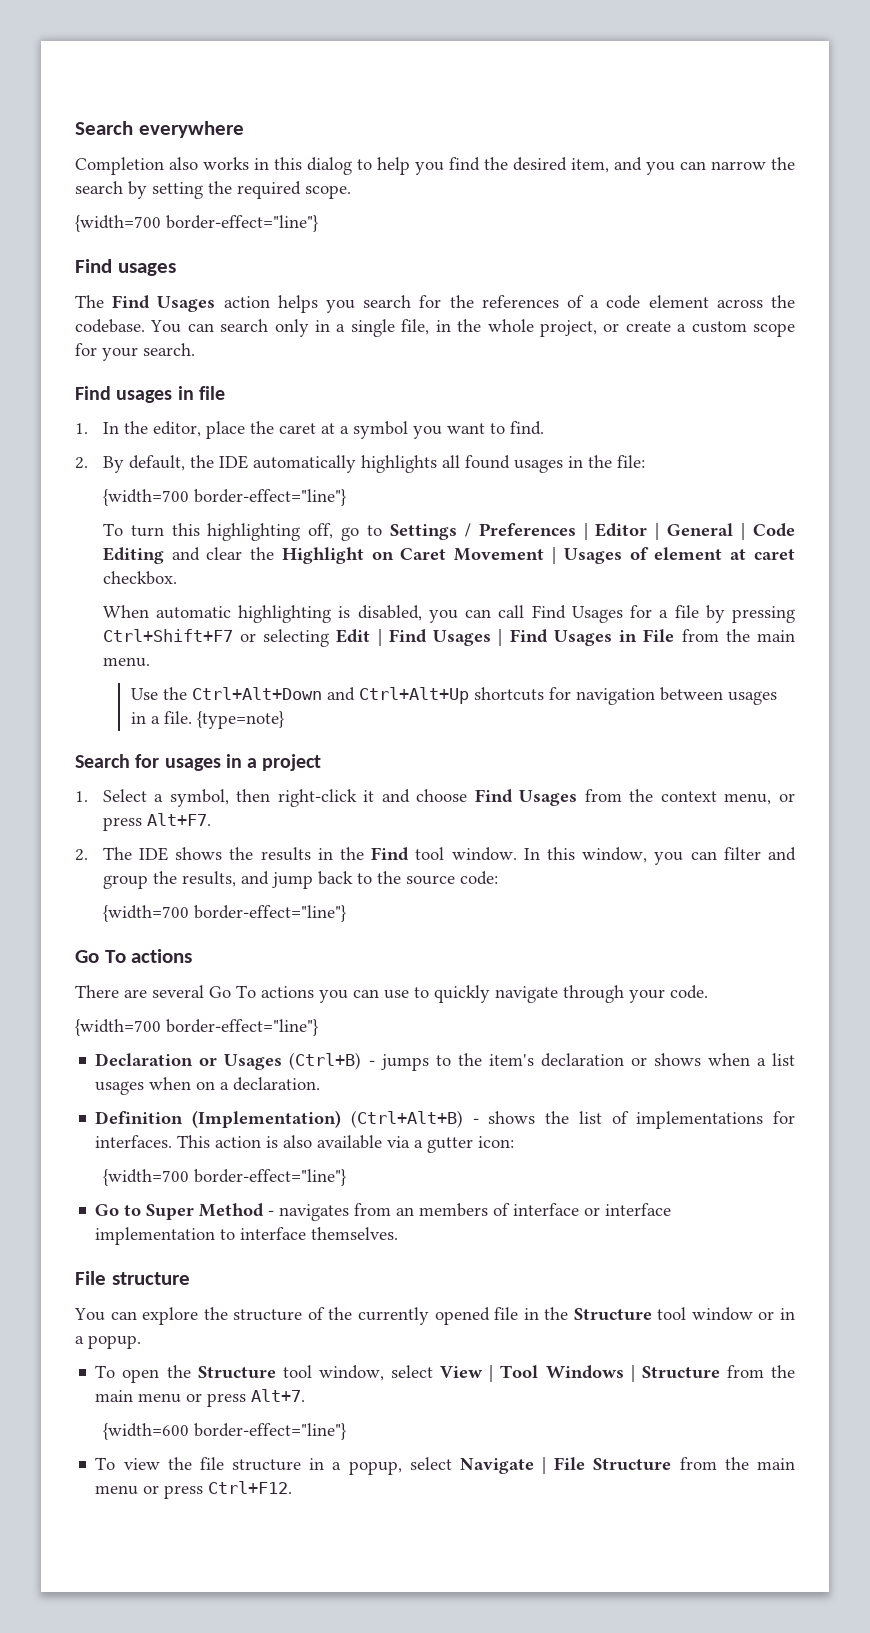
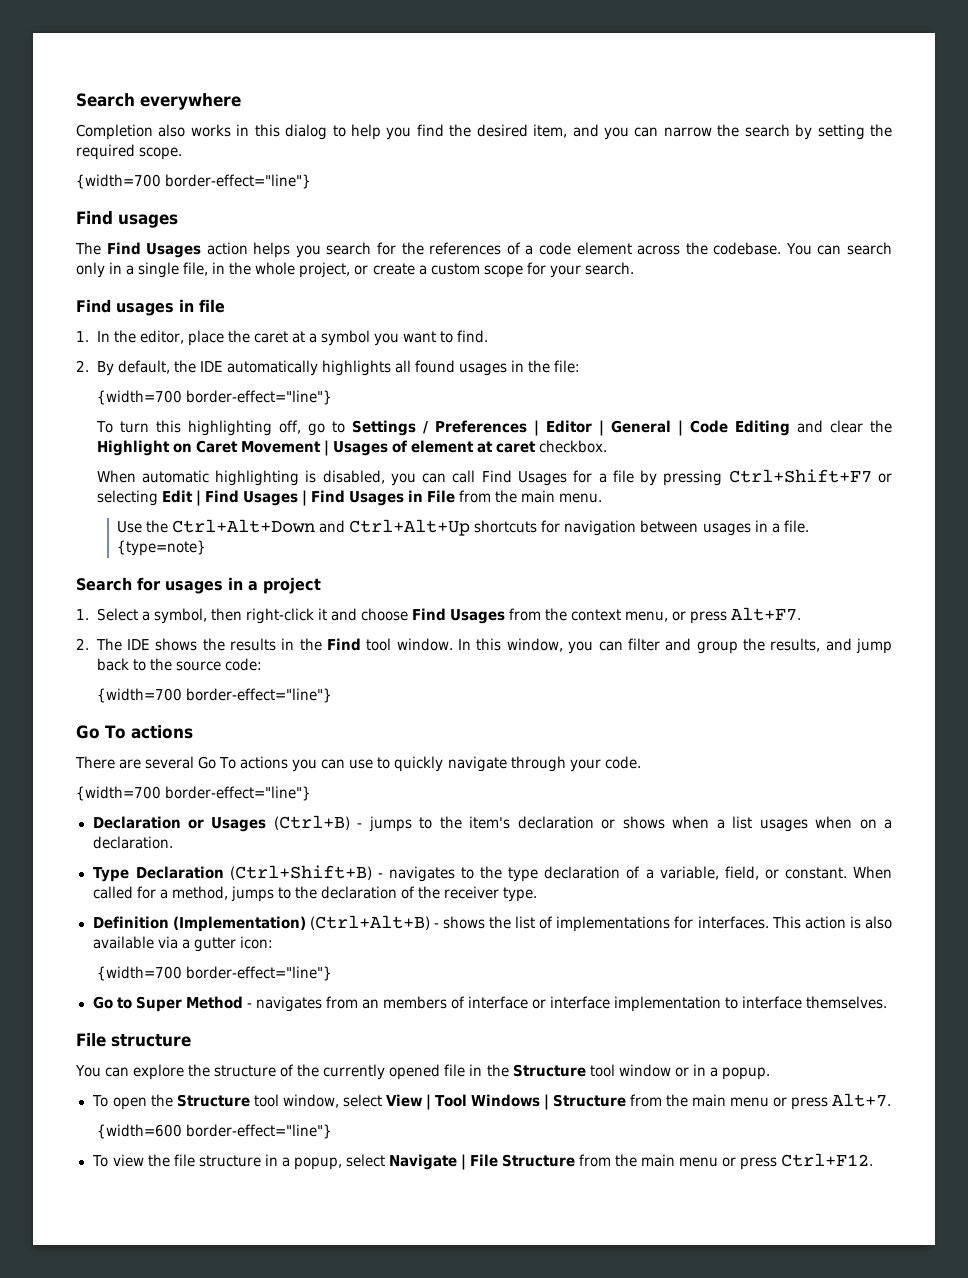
(321, 1084) none -> [92,865,893,882] [92,886,538,902] // Type Declaration (Ctrl+Shift+B) - navigates to the type declaration of a variable, field, or constant. When called for a method, jumps to the declaration of the receiver type.

